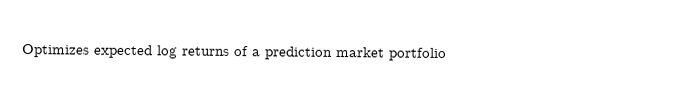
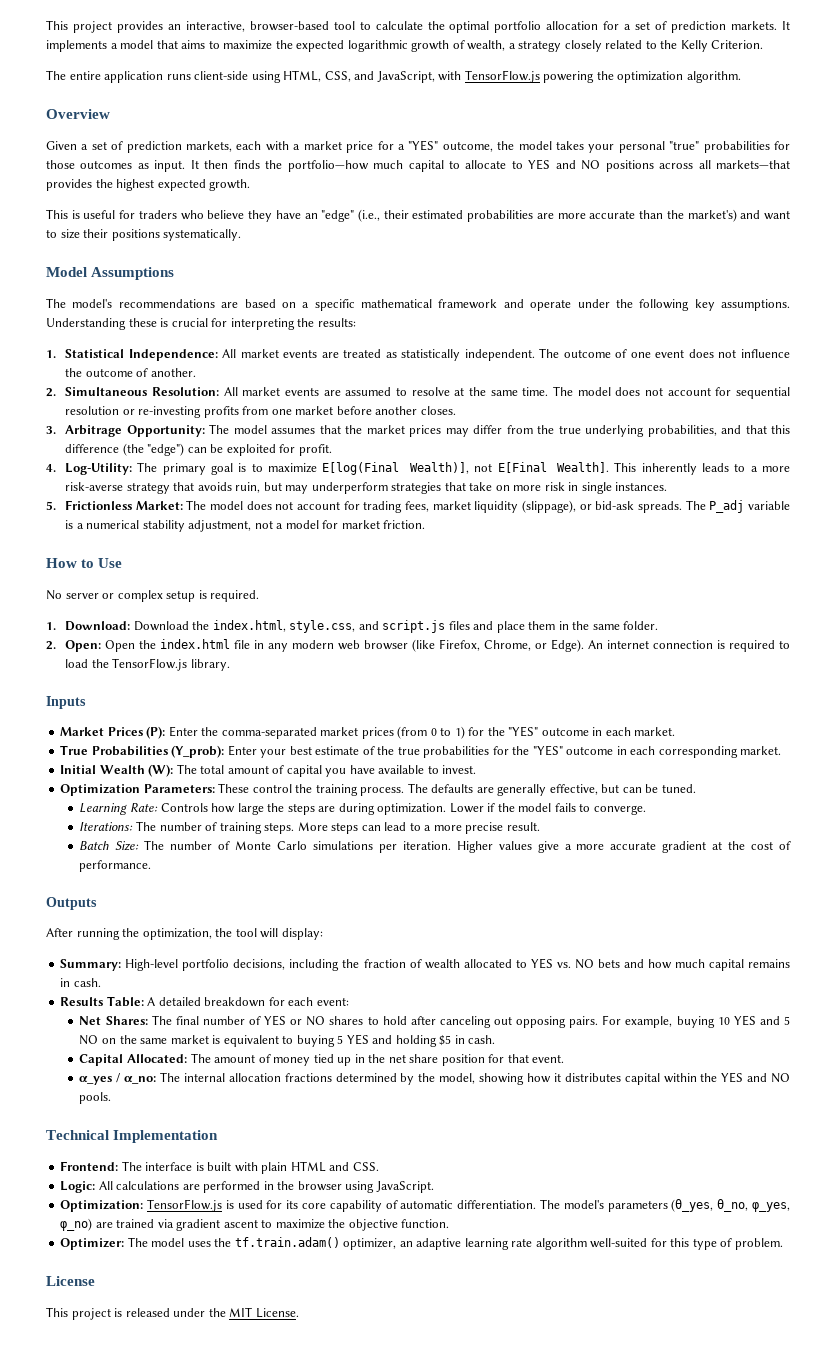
[21,43,447,62] Optimizes expected log returns of a prediction market portfolio -> [46,20,790,33] [46,40,764,52] [46,70,741,83] [46,109,110,119] [46,140,791,153] [46,159,790,172] [46,179,251,191] [46,209,791,222] [46,229,242,241] [46,267,175,280] [46,298,790,311] [46,318,356,330] [46,348,790,361] [65,368,196,377] [46,386,790,399] [65,406,456,418] [46,424,790,437] [65,443,332,456] [46,462,791,475] [65,482,668,494] [46,500,791,513] [65,520,426,532] [46,558,123,568] [46,590,260,602] [46,620,659,633] [46,639,791,652] [65,658,230,671] [46,696,86,709] [60,726,676,739] [60,745,782,758] [60,764,477,777] [60,783,696,796] [79,803,646,815] [79,821,540,834] [79,840,791,853] [79,860,152,872] [46,897,97,910] [46,928,323,940] [60,958,791,971] [60,978,101,987] [60,996,349,1007] [79,1015,790,1028] [79,1034,496,1047] [79,1053,565,1066] [79,1072,791,1085] [79,1092,112,1104] [46,1130,219,1143] [60,1161,379,1174] [60,1181,434,1193] [60,1199,791,1212] [60,1218,450,1231] [60,1237,783,1250] [46,1276,95,1286] [46,1307,299,1320] This project provides an interactive, browser-based tool to calculate the optimal portfolio allocation for a set of prediction markets. It implements a model that aims to maximize the expected logarithmic growth of wealth, a strategy closely related to the Kelly Criterion. // The entire application runs client-side using HTML, CSS, and JavaScript, with TensorFlow.js powering the optimization algorithm. // Overview // Given a set of prediction markets, each with a market price for a "YES" outcome, the model takes your personal "true" probabilities for those outcomes as input. It then finds the portfolio—how much capital to allocate to YES and NO positions across all markets—that provides the highest expected growth. // This is useful for traders who believe they have an "edge" (i.e., their estimated probabilities are more accurate than the market's) and want to size their positions systematically. // Model Assumptions // The model's recommendations are based on a specific mathematical framework and operate under the following key assumptions. Understanding these is crucial for interpreting the results: // 1. Statistical Independence: All market events are treated as statistically independent. The outcome of one event does not influence the outcome of another. // 2. Simultaneous Resolution: All market events are assumed to resolve at the same time. The model does not account for sequential resolution or re-investing profits from one market before another closes. // 3. Arbitrage Opportunity: The model assumes that the market prices may differ from the true underlying probabilities, and that this difference (the "edge") can be exploited for profit. // 4. Log-Utility: The primary goal is to maximize E[log(Final Wealth)], not E[Final Wealth]. This inherently leads to a more risk-averse strategy that avoids ruin, but may underperform strategies that take on more risk in single instances. // 5. Frictionless Market: The model does not account for trading fees, market liquidity (slippage), or bid-ask spreads. The P_adj variable is a numerical stability adjustment, not a model for market friction. // How to Use // No server or complex setup is required. // 1. Download: Download the index.html, style.css, and script.js files and place them in the same folder. // 2. Open: Open the index.html file in any modern web browser (like Firefox, Chrome, or Edge). An internet connection is required to load the TensorFlow.js library. // Inputs // Market Prices (P): Enter the comma-separated market prices (from 0 to 1) for the "YES" outcome in each market. // True Probabilities (Y_prob): Enter your best estimate of the true probabilities for the "YES" outcome in each corresponding market. // Initial Wealth (W): The total amount of capital you have available to invest. // Optimization Parameters: These control the training process. The defaults are generally effective, but can be tuned. // Learning Rate: Controls how large the steps are during optimization. Lower if the model fails to converge. // Iterations: The number of training steps. More steps can lead to a more precise result. // Batch Size: The number of Monte Carlo simulations per iteration. Higher values give a more accurate gradient at the cost of performance. // Outputs // After running the optimization, the tool will display: // Summary: High-level portfolio decisions, including the fraction of wealth allocated to YES vs. NO bets and how much capital remains in cash. // Results Table: A detailed breakdown for each event: // Net Shares: The final number of YES or NO shares to hold after canceling out opposing pairs. For example, buying 10 YES and 5 NO on the same market is equivalent to buying 5 YES and holding $5 in cash. // Capital Allocated: The amount of money tied up in the net share position for that event. // α_yes / α_no: The internal allocation fractions determined by the model, showing how it distributes capital within the YES and NO pools. // Technical Implementation // Frontend: The interface is built with plain HTML and CSS. // Logic: All calculations are performed in the browser using JavaScript. // Optimization: TensorFlow.js is used for its core capability of automatic differentiation. The model's parameters (θ_yes, θ_no, φ_yes, φ_no) are trained via gradient ascent to maximize the objective function. // Optimizer: The model uses the tf.train.adam() optimizer, an adaptive learning rate algorithm well-suited for this type of problem. // License // This project is released under the MIT License.

